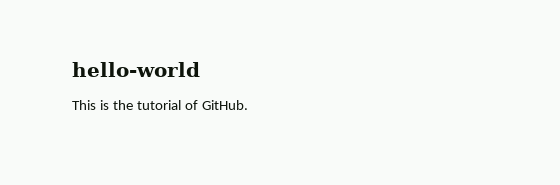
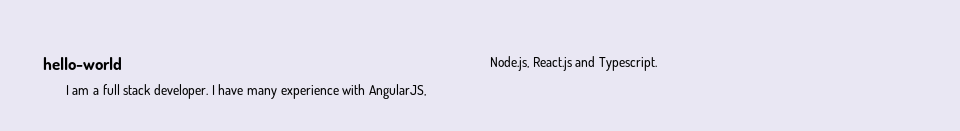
[72,100,248,110] This is the tutorial of GitHub. -> [65,84,426,99] [490,56,657,71] I am a full stack developer. I have many experience with AngularJS, Node.js, React.js and Typescript.

